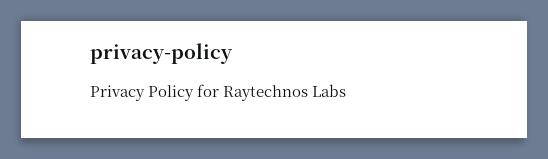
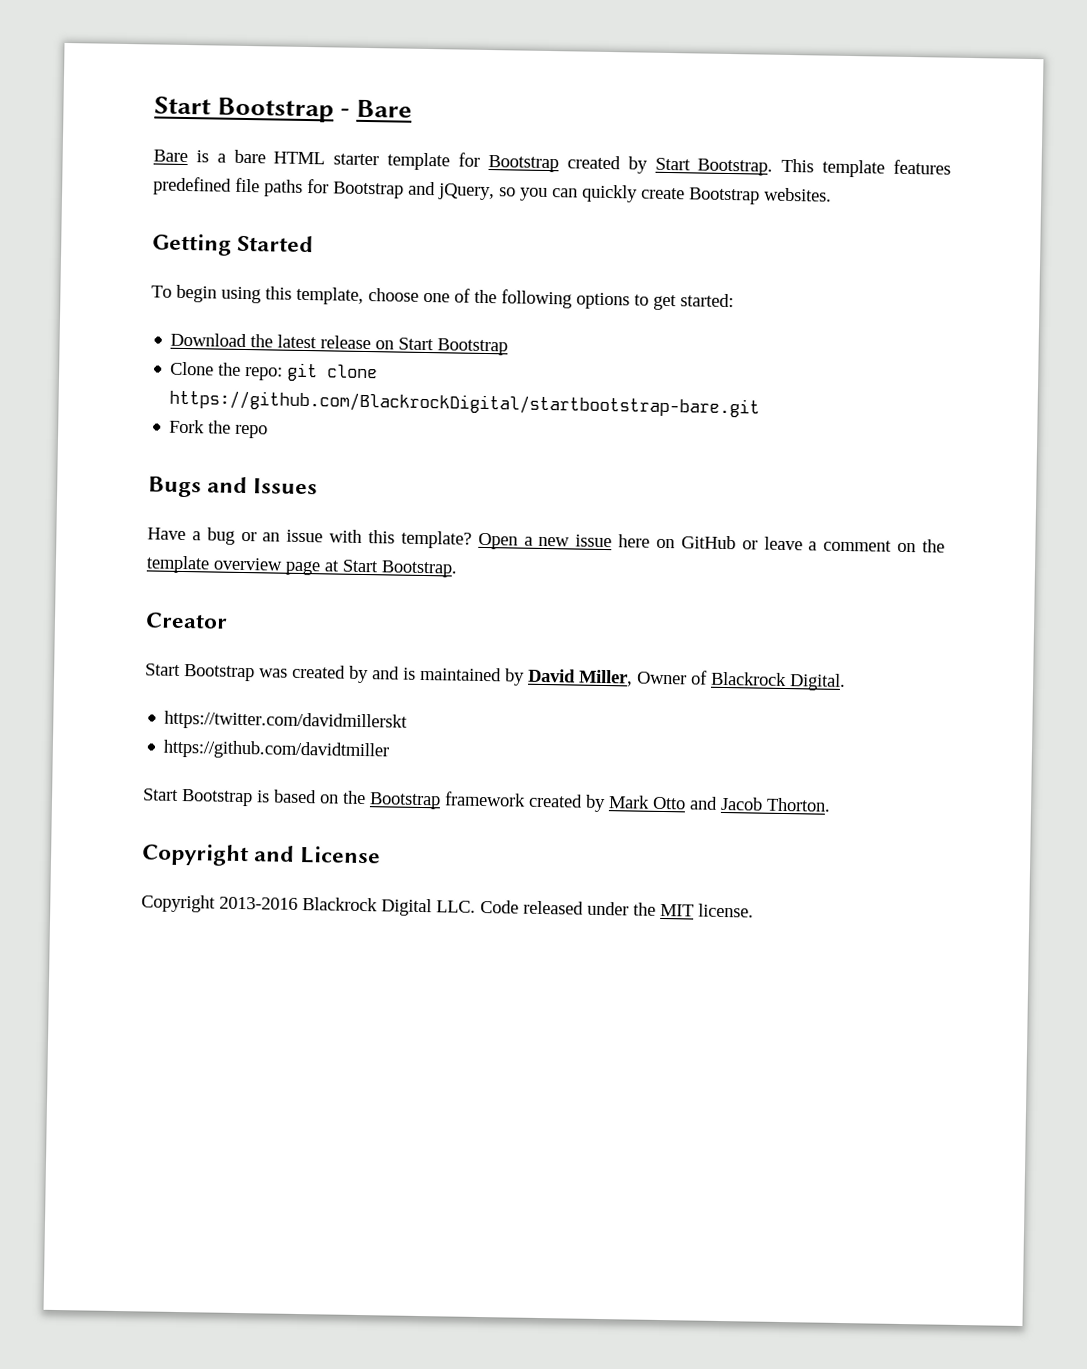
[90,43,233,64] [90,84,347,101] privacy-policy // Privacy Policy for Raytechnos Labs -> [154,96,413,123] [153,149,952,178] [153,176,832,205] [152,233,315,256] [151,284,734,311] [170,332,509,356] [170,361,379,382] [169,389,761,418] [169,419,269,439] [148,476,319,498] [147,527,946,553] [146,555,458,578] [145,612,228,629] [145,663,846,691] [164,710,409,732] [163,739,391,761] [143,788,831,813] [141,843,382,867] [141,894,754,918] Start Bootstrap - Bare // Bare is a bare HTML starter template for Bootstrap created by Start Bootstrap. This template features predefined file paths for Bootstrap and jQuery, so you can quickly create Bootstrap websites. // Getting Started // To begin using this template, choose one of the following options to get started: // Download the latest release on Start Bootstrap // Clone the repo: git clone https://github.com/BlackrockDigital/startbootstrap-bare.git // Fork the repo // Bugs and Issues // Have a bug or an issue with this template? Open a new issue here on GitHub or leave a comment on the template overview page at Start Bootstrap. // Creator // Start Bootstrap was created by and is maintained by David Miller, Owner of Blackrock Digital. // https://twitter.com/davidmillerskt // https://github.com/davidtmiller // Start Bootstrap is based on the Bootstrap framework created by Mark Otto and Jacob Thorton. // Copyright and License // Copyright 2013-2016 Blackrock Digital LLC. Code released under the MIT license.

